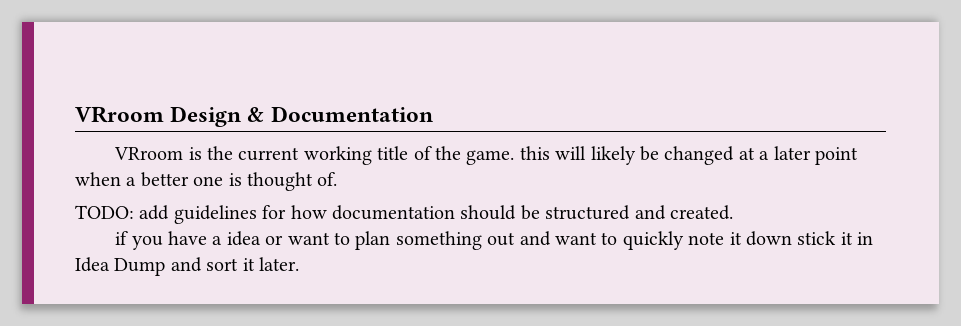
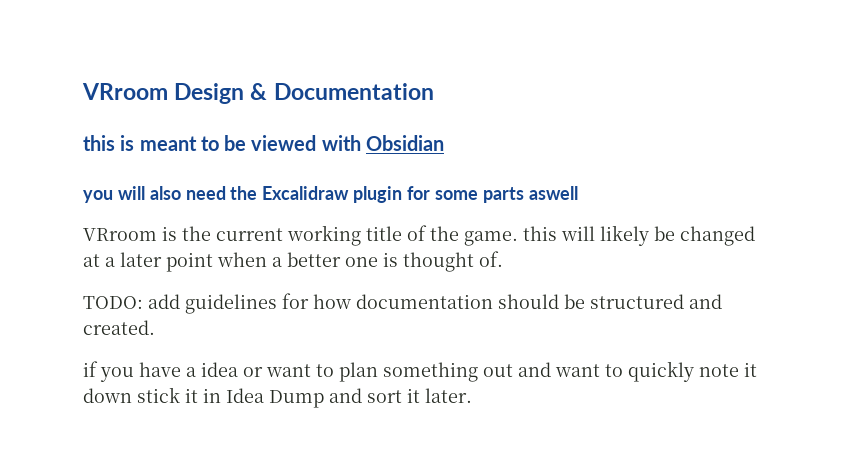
(433, 114) none -> [83,135,444,151] [83,186,578,203] // this is meant to be viewed with Obsidian // you will also need the Excalidraw plugin for some parts aswell

